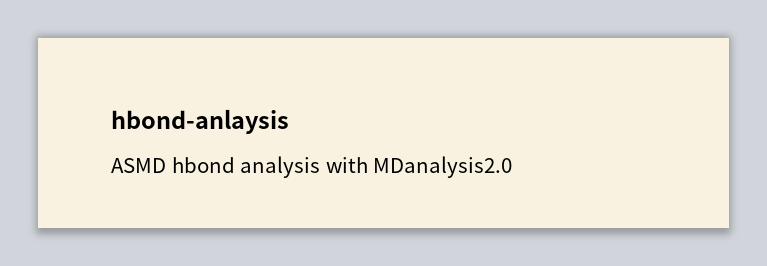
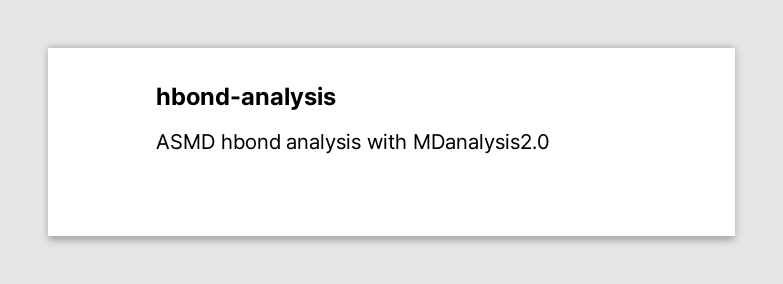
[111,109,289,134] hbond-anlaysis -> [156,86,336,110] hbond-analysis

